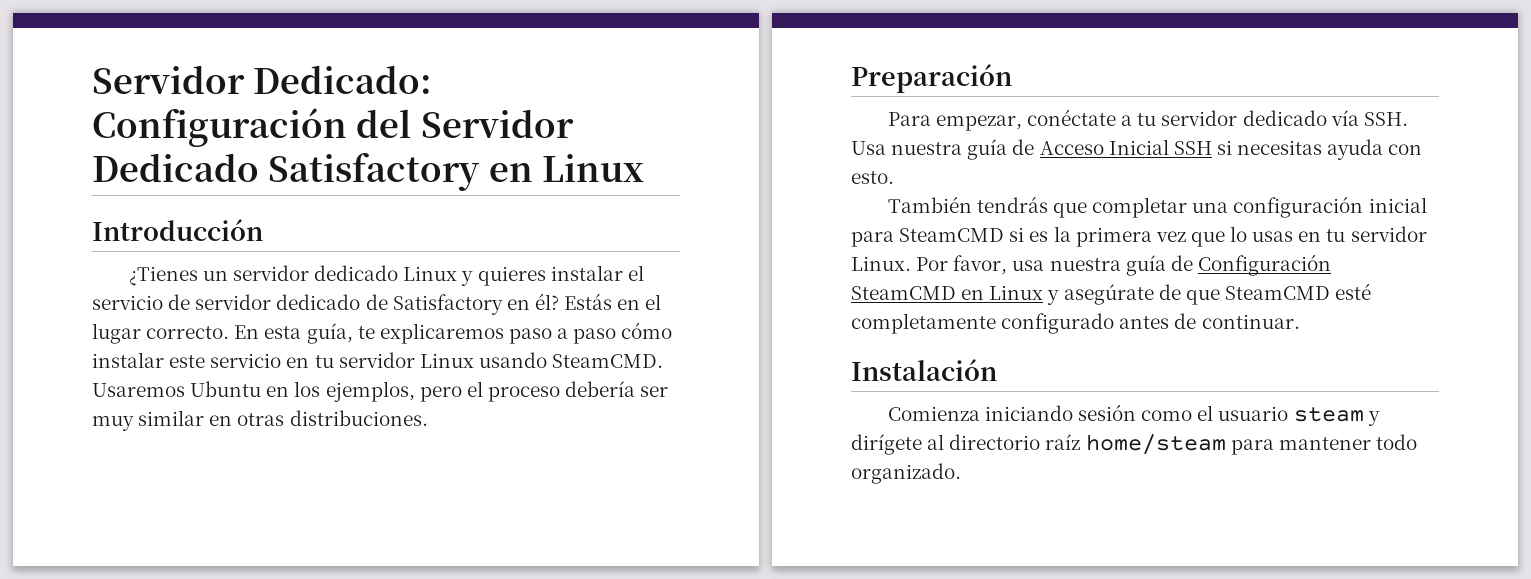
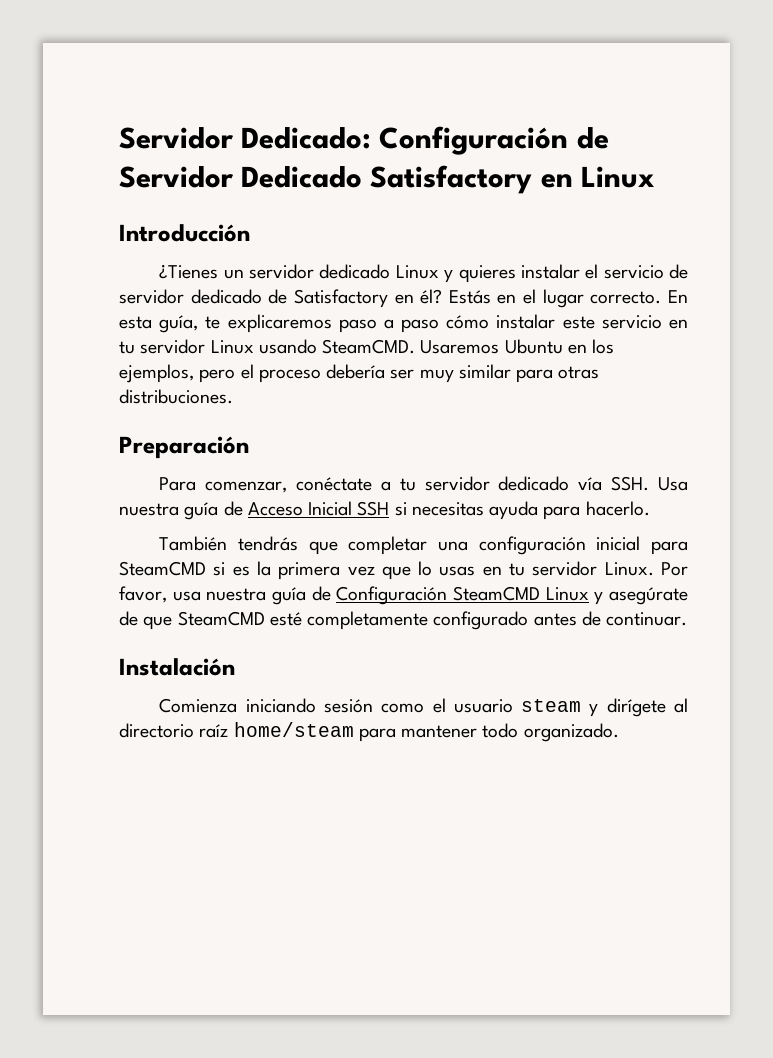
[356,109,412,138] del -> [576,127,609,149] de
[209,415,233,426] en -> [516,369,554,383] para
[935,115,1022,131] empezar, -> [205,481,288,493] comenzar,
[1388,144,1423,155] [851,171,894,184] con esto. -> [543,501,650,520] para hacerlo.
[961,289,985,300] en -> (540, 593) none

